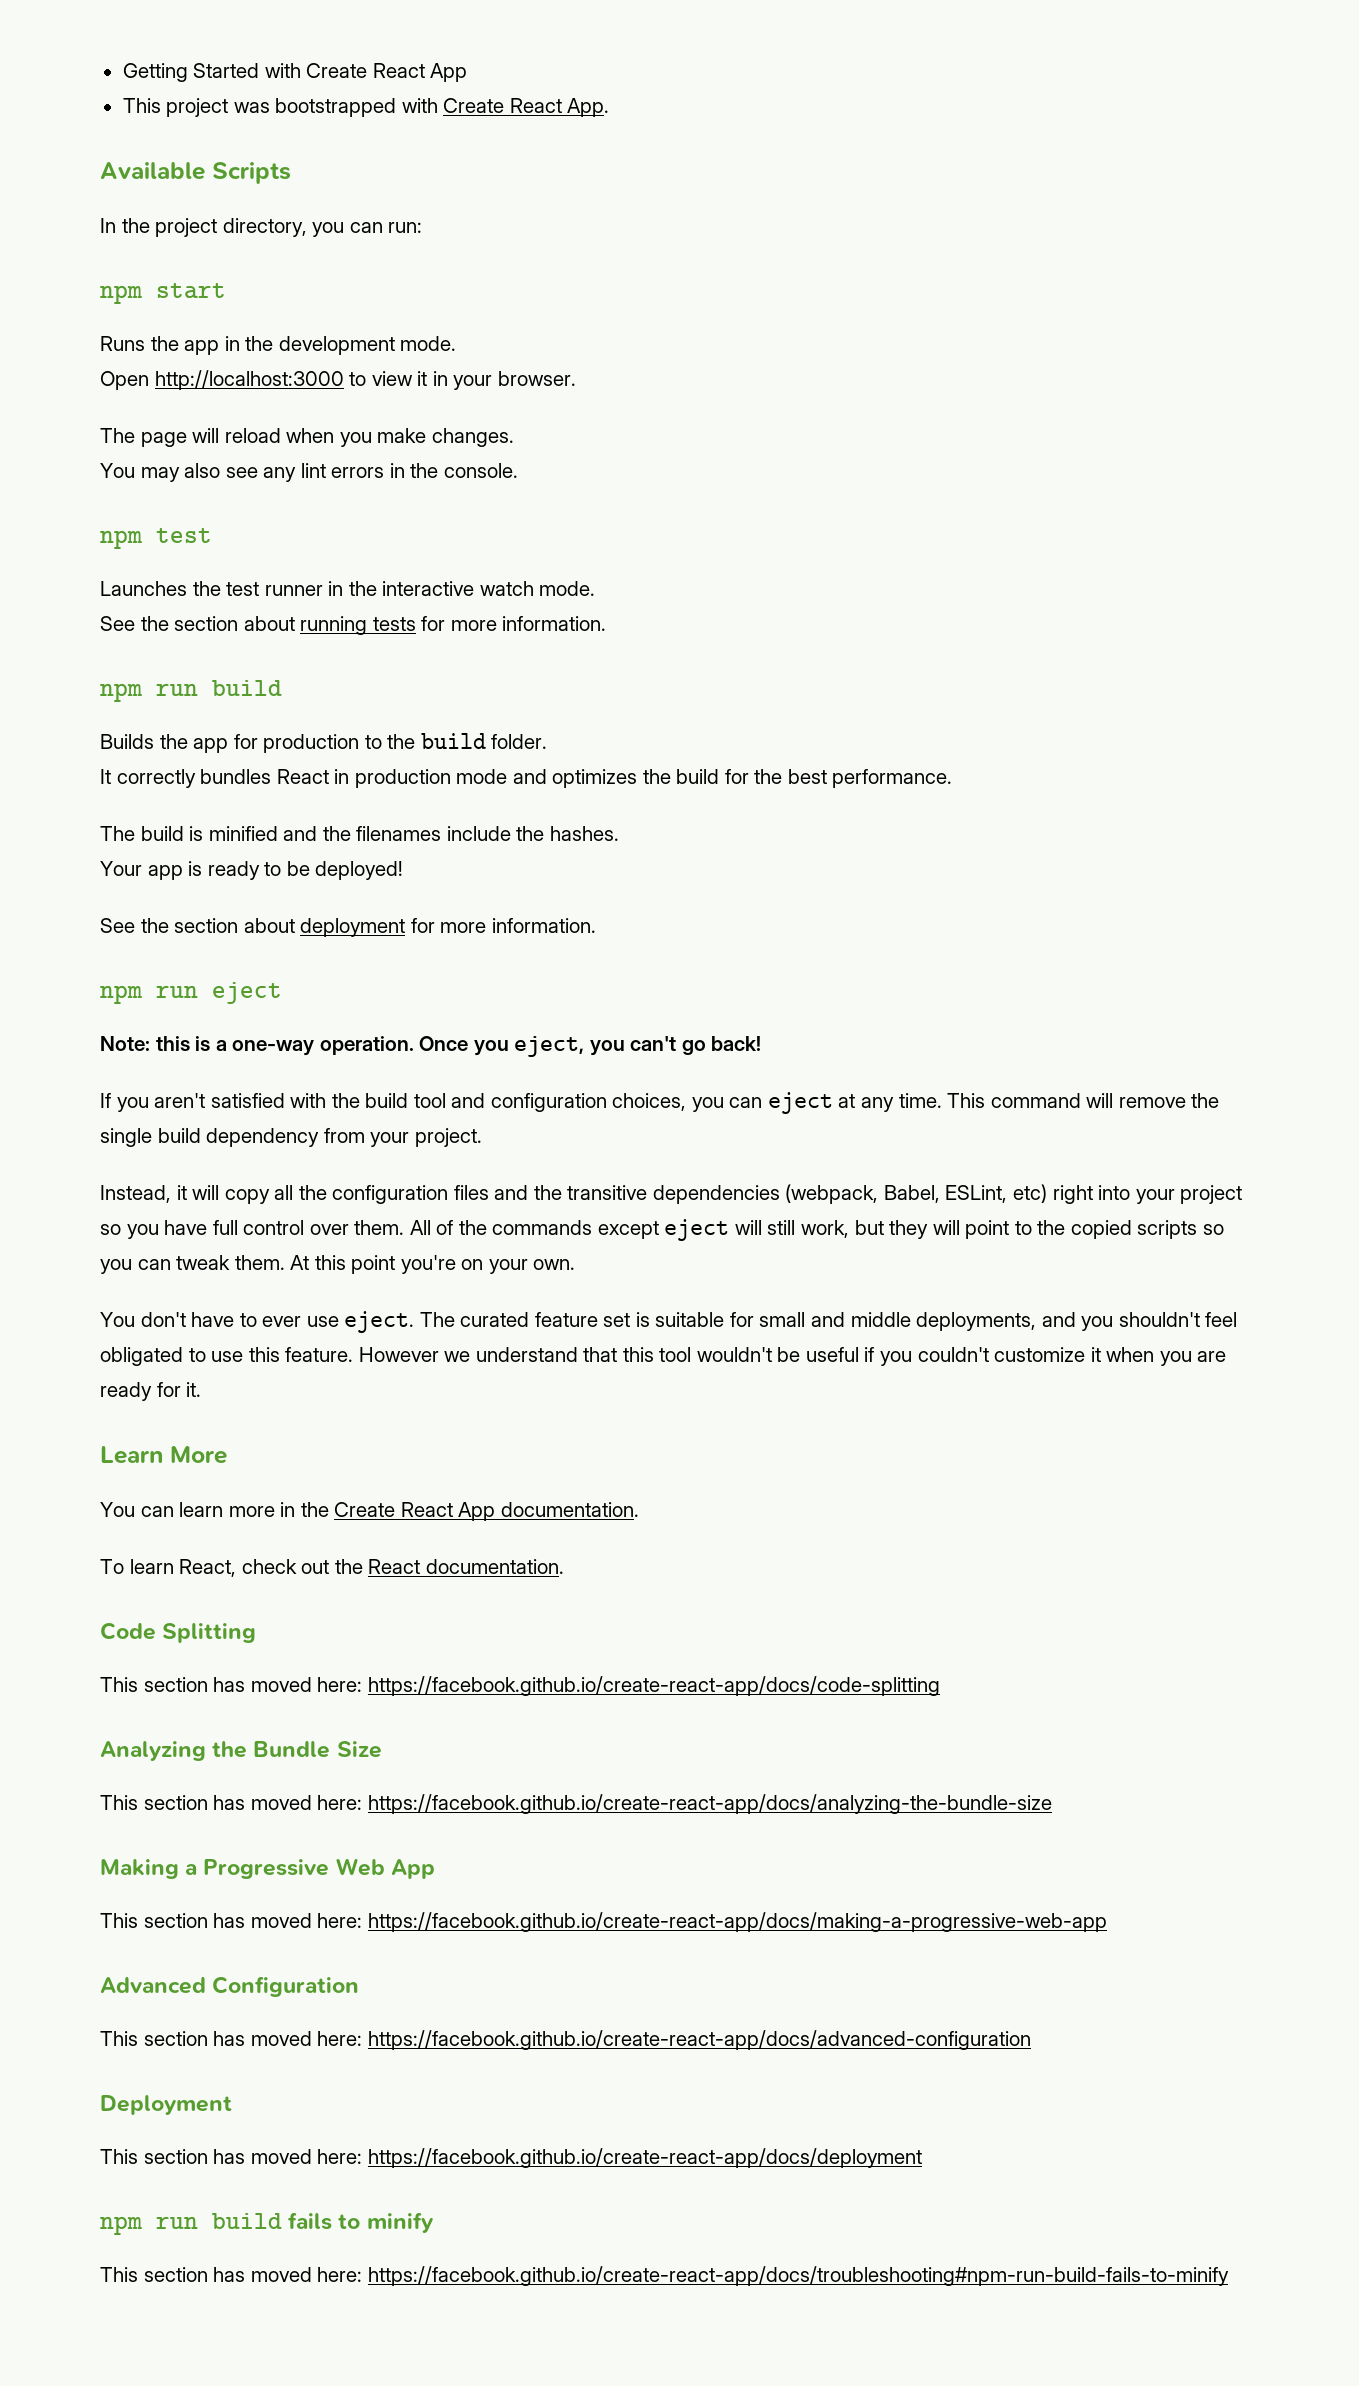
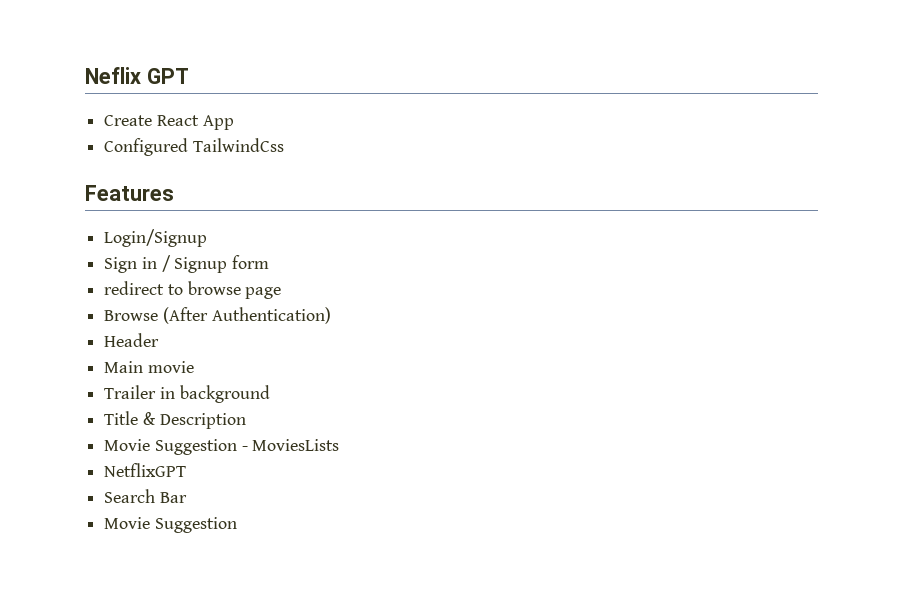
[122,63,301,82] Getting Started with -> [85,67,189,84] Neflix GPT //
[122,98,610,117] [100,162,291,184] [100,218,423,237] [100,283,226,304] [100,336,457,355] [100,370,576,390] [100,428,514,447] [100,463,518,482] [100,528,212,549] [100,581,596,596] [100,616,607,635] [100,680,282,702] [100,733,548,753] [100,769,953,788] [100,826,619,841] [100,861,404,880] [100,918,596,937] [100,982,282,1004] [100,1036,762,1057] [100,1092,1220,1114] [100,1128,482,1147] [100,1184,1243,1204] [100,1219,1224,1241] [100,1255,576,1274] [100,1311,1238,1333] [100,1347,1227,1366] [100,1382,202,1401] [100,1446,227,1464] [100,1502,639,1521] [100,1559,564,1577] [100,1622,257,1643] [100,1676,940,1696] [100,1741,382,1761] [100,1794,1052,1814] [100,1858,435,1879] [100,1912,1107,1932] [100,1976,360,1997] [100,2030,1031,2050] [100,2095,232,2115] [100,2148,922,2168] [100,2212,434,2235] [100,2266,1229,2286] This project was bootstrapped with Create React App. // Available Scripts // In the project directory, you can run: // npm start // Runs the app in the development mode. // Open http://localhost:3000 to view it in your browser. // The page will reload when you make changes. // You may also see any lint errors in the console. // npm test // Launches the test runner in the interactive watch mode. // See the section about running tests for more information. // npm run build // Builds the app for production to the build folder. // It correctly bundles React in production mode and optimizes the build for the best performance. // The build is minified and the filenames include the hashes. // Your app is ready to be deployed! // See the section about deployment for more information. // npm run eject // Note: this is a one-way operation. Once you eject, you can't go back! // If you aren't satisfied with the build tool and configuration choices, you can eject at any time. This command will remove the single build dependency from your project. // Instead, it will copy all the configuration files and the transitive dependencies (webpack, Babel, ESLint, etc) right into your project so you have full control over them. All of the commands except eject will still work, but they will point to the copied scripts so you can tweak them. At this point you're on your own. // You don't have to ever use eject. The curated feature set is suitable for small and middle deployments, and you shouldn't feel obligated to use this feature. However we understand that this tool wouldn't be useful if you couldn't customize it when you are ready for it. // Learn More // You can learn more in the Create React App documentation. // To learn React, check out the React documentation. // Code Splitting // This section has moved here: https://facebook.github.io/create-react-app/docs/code-splitting // Analyzing the Bundle Size // This section has moved here: https://facebook.github.io/create-react-app/docs/analyzing-the-bundle-size // Making a Progressive Web App // This section has moved here: https://facebook.github.io/create-react-app/docs/making-a-progressive-web-app // Advanced Configuration // This section has moved here: https://facebook.github.io/create-react-app/docs/advanced-configuration // Deployment // This section has moved here: https://facebook.github.io/create-react-app/docs/deployment // npm run build fails to minify // This section has moved here: https://facebook.github.io/create-react-app/docs/troubleshooting#npm-run-build-fails-to-minify -> [104,138,284,156] [85,185,174,201] [104,229,208,247] [104,255,270,273] [104,281,282,299] [104,307,331,324] [104,333,160,347] [104,361,194,373] [104,385,270,403] [104,411,246,429] [104,439,340,455] [104,463,187,477] [104,489,187,503] [104,517,237,533] Configured TailwindCss // Features // Login/Signup // Sign in / Signup form // redirect to browse page // Browse (After Authentication) // Header // Main movie // Trailer in background // Title & Description // Movie Suggestion - MoviesLists // NetflixGPT // Search Bar // Movie Suggestion

